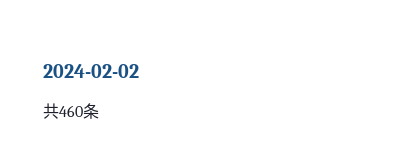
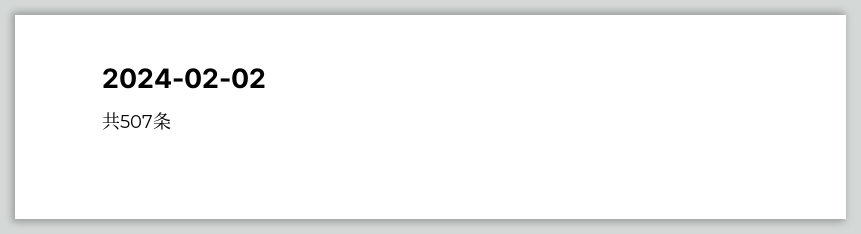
[59,105,83,117] 460 -> [120,115,153,128] 507

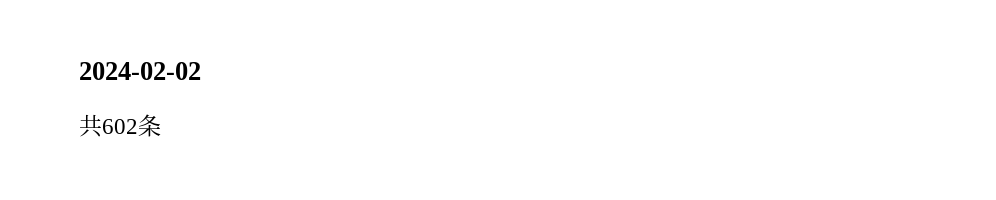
[120,115,153,128] 507 -> [102,119,138,134] 602

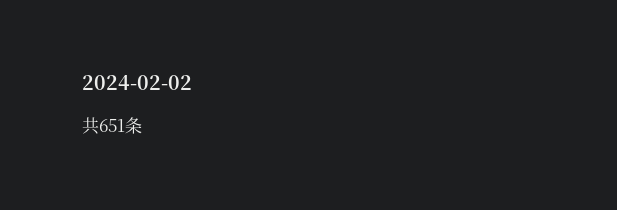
[102,119,138,134] 602 -> [99,119,125,132] 651

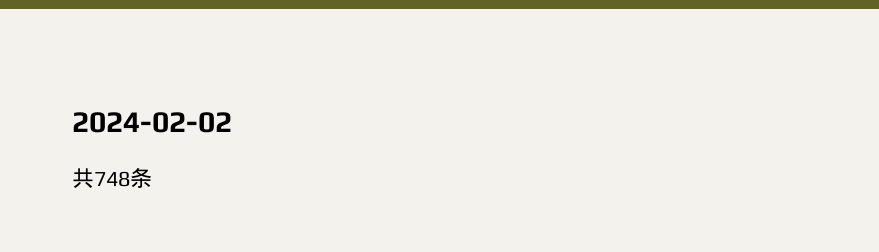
[99,119,125,132] 651 -> [94,171,130,187] 748

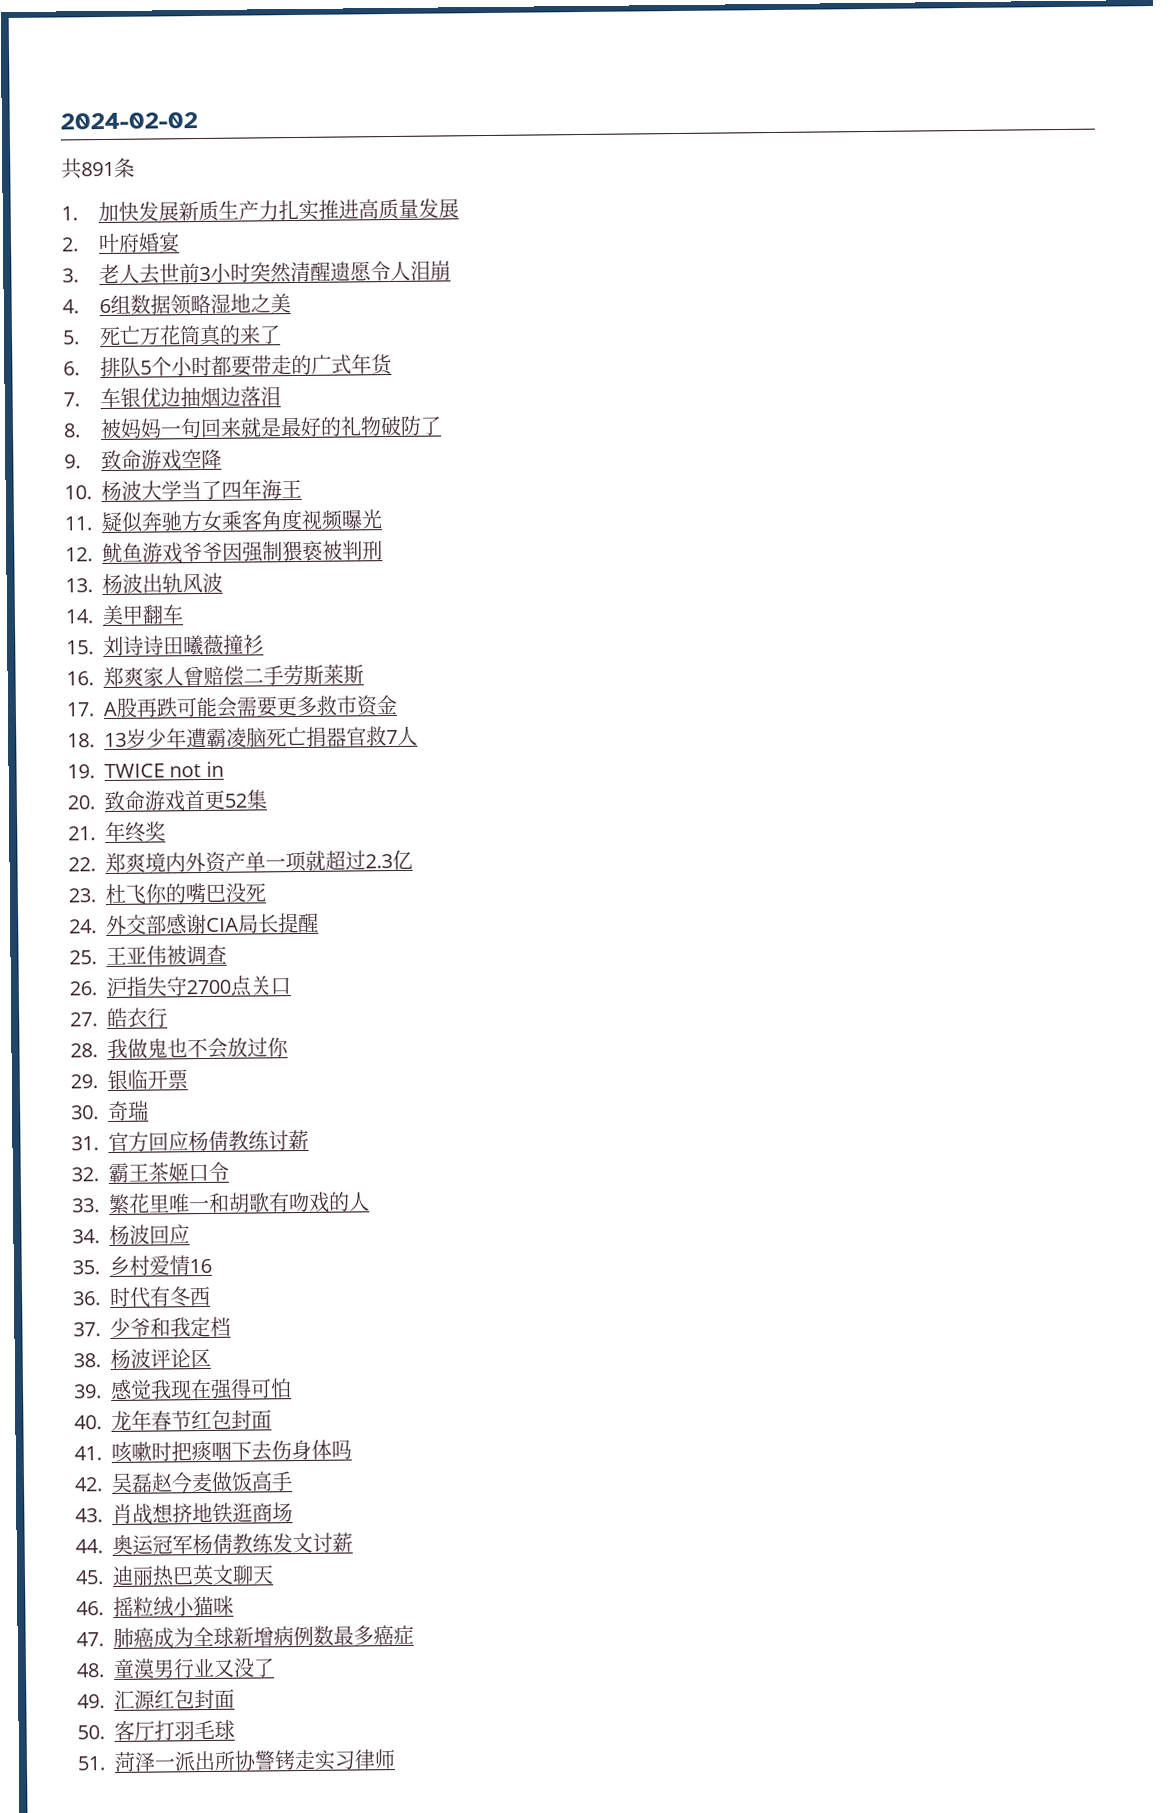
[94,171,130,187] 748 -> [81,161,115,177] 891
(152, 178) none -> [61,198,459,223] [61,232,180,254] [62,260,451,285] [62,293,291,316] [62,324,281,347] [63,353,394,378] [63,386,281,409] [63,415,442,440] [64,448,222,471] [64,479,302,502] [64,508,383,533] [65,540,383,564] [65,572,223,595] [65,604,184,626] [66,634,264,657] [66,664,364,688] [66,694,397,718] [67,725,418,749] [67,760,224,779] [67,789,267,812] [68,821,166,843] [68,849,413,874] [68,882,266,905] [69,912,319,936] [69,944,227,966] [69,975,291,998] [70,1007,168,1029] [70,1037,289,1060] [70,1069,188,1091] [71,1100,149,1122] [71,1129,309,1153] [71,1161,229,1184] [72,1191,370,1215] [72,1224,190,1246] [72,1255,212,1277] [73,1285,211,1308] [73,1316,231,1339] [73,1348,211,1370] [73,1378,292,1400] [74,1409,272,1431] [74,1439,352,1463] [74,1471,293,1494] [75,1502,293,1525] [75,1532,353,1555] [75,1564,274,1587] [76,1595,234,1617] [76,1624,414,1649] [76,1657,275,1679] [77,1688,235,1710] [77,1719,235,1741] [77,1749,396,1772] // 1.加快发展新质生产力扎实推进高质量发展 // 2.叶府婚宴 // 3.老人去世前3小时突然清醒遗愿令人泪崩 // 4. 6组数据领略湿地之美 // 5.死亡万花筒真的来了 // 6.排队5个小时都要带走的广式年货 // 7.车银优边抽烟边落泪 // 8.被妈妈一句回来就是最好的礼物破防了 // 9.致命游戏空降 // 10.杨波大学当了四年海王 // 11.疑似奔驰方女乘客角度视频曝光 // 12.鱿鱼游戏爷爷因强制猥亵被判刑 // 13.杨波出轨风波 // 14.美甲翻车 // 15.刘诗诗田曦薇撞衫 // 16.郑爽家人曾赔偿二手劳斯莱斯 // 17. A股再跌可能会需要更多救市资金 // 18. 13岁少年遭霸凌脑死亡捐器官救7人 // 19. TWICE not in // 20.致命游戏首更52集 // 21.年终奖 // 22.郑爽境内外资产单一项就超过2.3亿 // 23.杜飞你的嘴巴没死 // 24.外交部感谢CIA局长提醒 // 25.王亚伟被调查 // 26.沪指失守2700点关口 // 27.皓衣行 // 28.我做鬼也不会放过你 // 29.银临开票 // 30.奇瑞 // 31.官方回应杨倩教练讨薪 // 32.霸王茶姬口令 // 33.繁花里唯一和胡歌有吻戏的人 // 34.杨波回应 // 35.乡村爱情16 // 36.时代有冬西 // 37.少爷和我定档 // 38.杨波评论区 // 39.感觉我现在强得可怕 // 40.龙年春节红包封面 // 41.咳嗽时把痰咽下去伤身体吗 // 42.吴磊赵今麦做饭高手 // 43.肖战想挤地铁逛商场 // 44.奥运冠军杨倩教练发文讨薪 // 45.迪丽热巴英文聊天 // 46.摇粒绒小猫咪 // 47.肺癌成为全球新增病例数最多癌症 // 48.童漠男行业又没了 // 49.汇源红包封面 // 50.客厅打羽毛球 // 51.菏泽一派出所协警铐走实习律师

